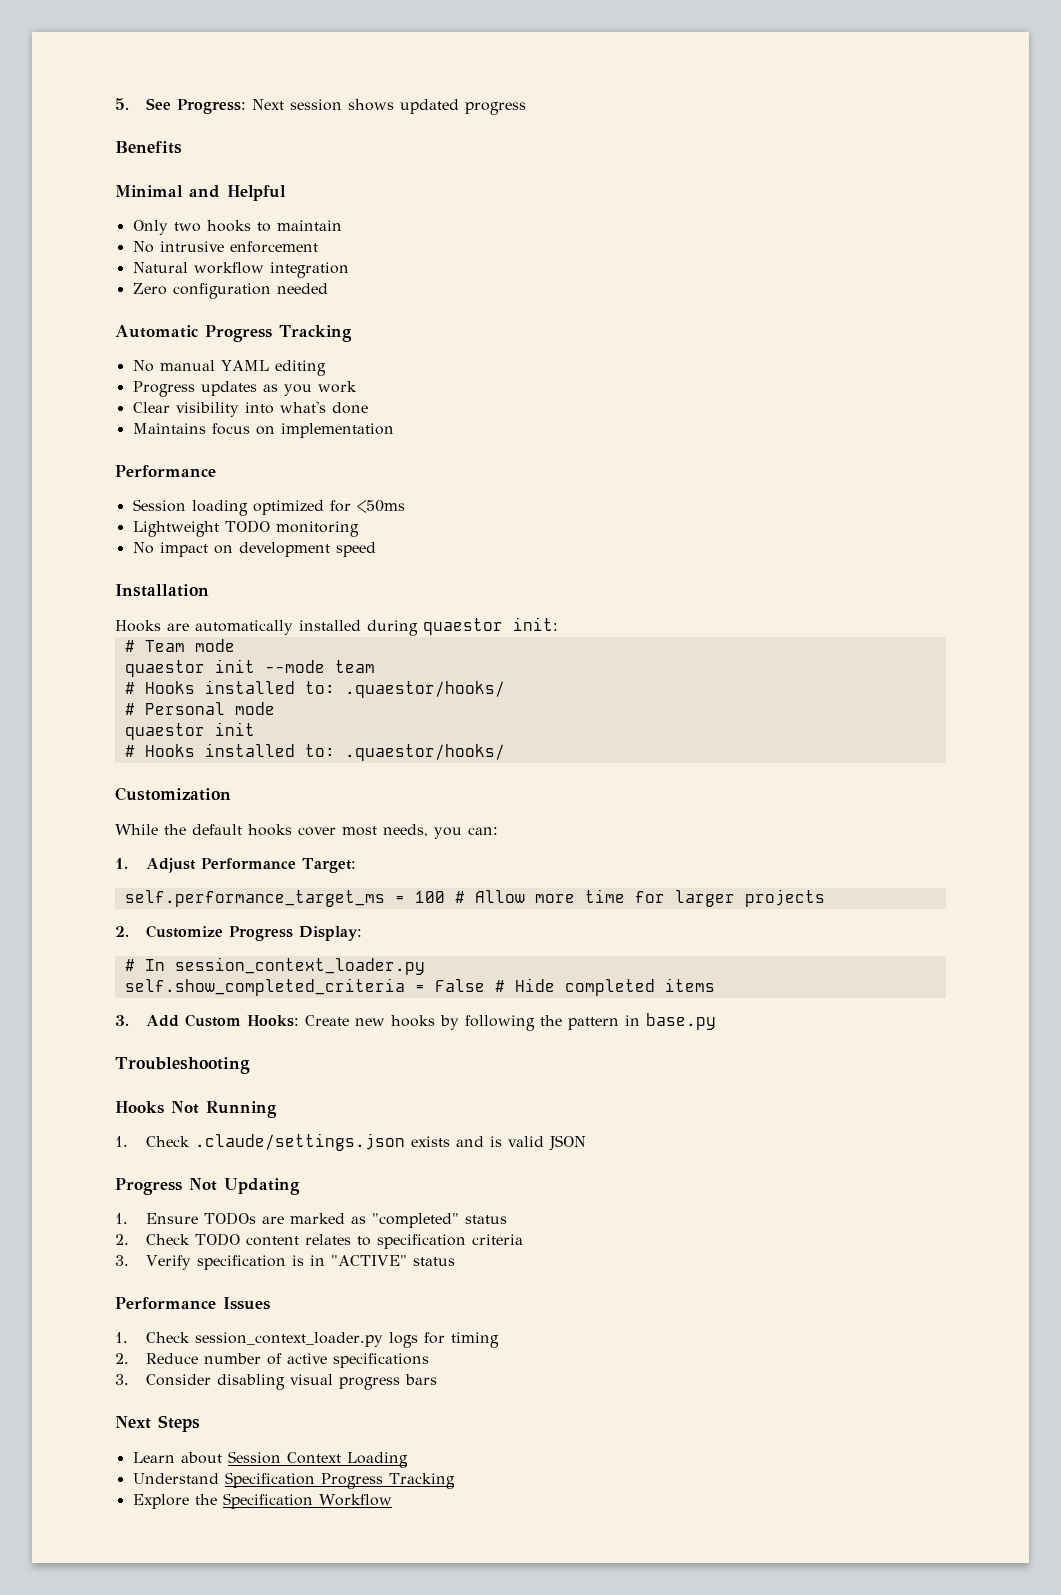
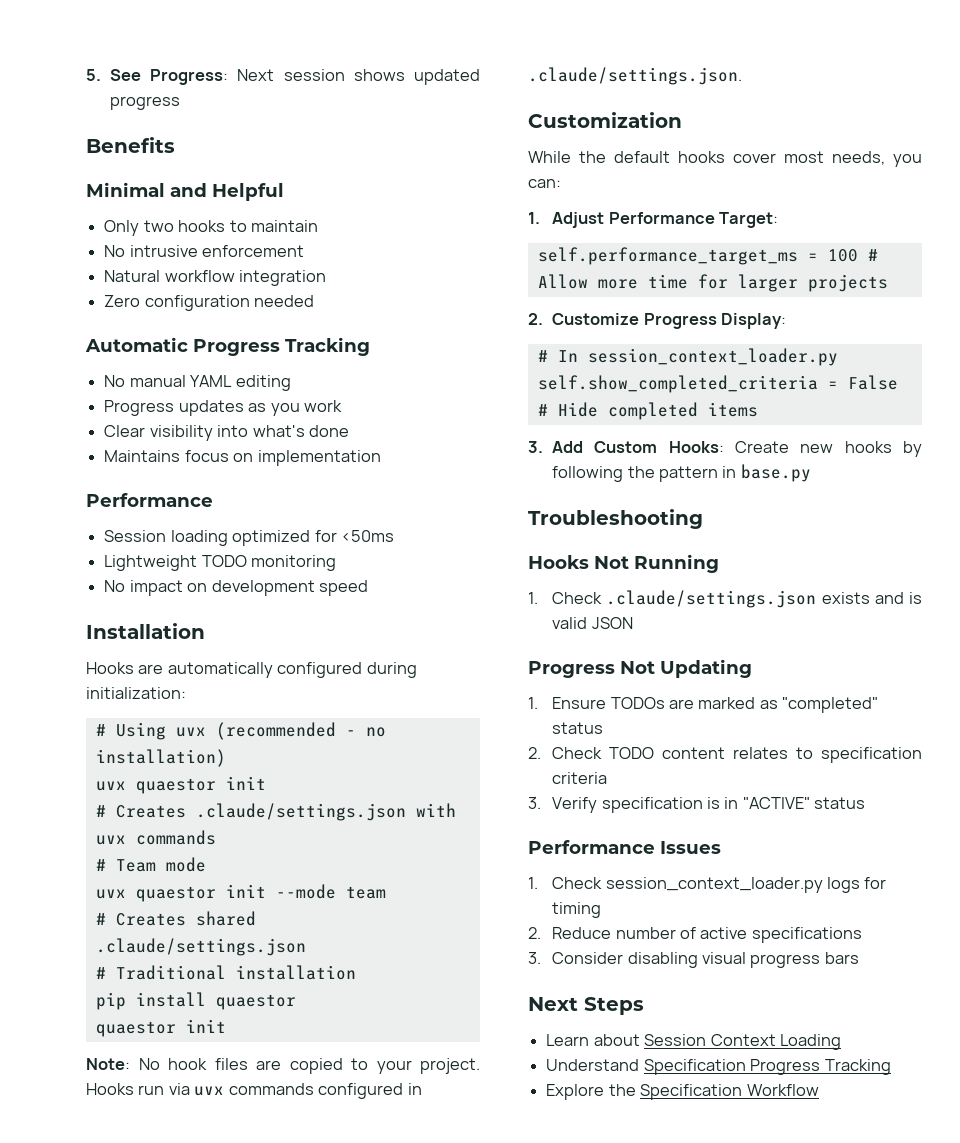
[299,617,558,636] installed during quaestor init: -> [277,662,417,678] [86,687,186,699] [95,722,386,740] [95,749,226,767] [95,776,266,794] [95,803,456,821] [95,830,216,845] configured during initialization: // # Using uvx (recommended - no installation) // uvx quaestor init // # Creates .claude/settings.json with uvx commands
(235, 645) none -> [95,889,126,899] uvx
[144,680,505,698] [124,702,275,715] [124,722,255,740] [124,743,505,761] Hooks installed to: .quaestor/hooks/ // # Personal mode // quaestor init // # Hooks installed to: .quaestor/hooks/ -> [115,911,256,926] [95,938,306,956] [95,965,356,980] [95,992,296,1010] [95,1019,226,1037] [86,1058,480,1074] [86,1083,422,1099] [528,67,742,85] Creates shared .claude/settings.json // # Traditional installation // pip install quaestor // quaestor init // Note: No hook files are copied to your project. Hooks run via uvx commands configured in .claude/settings.json.

